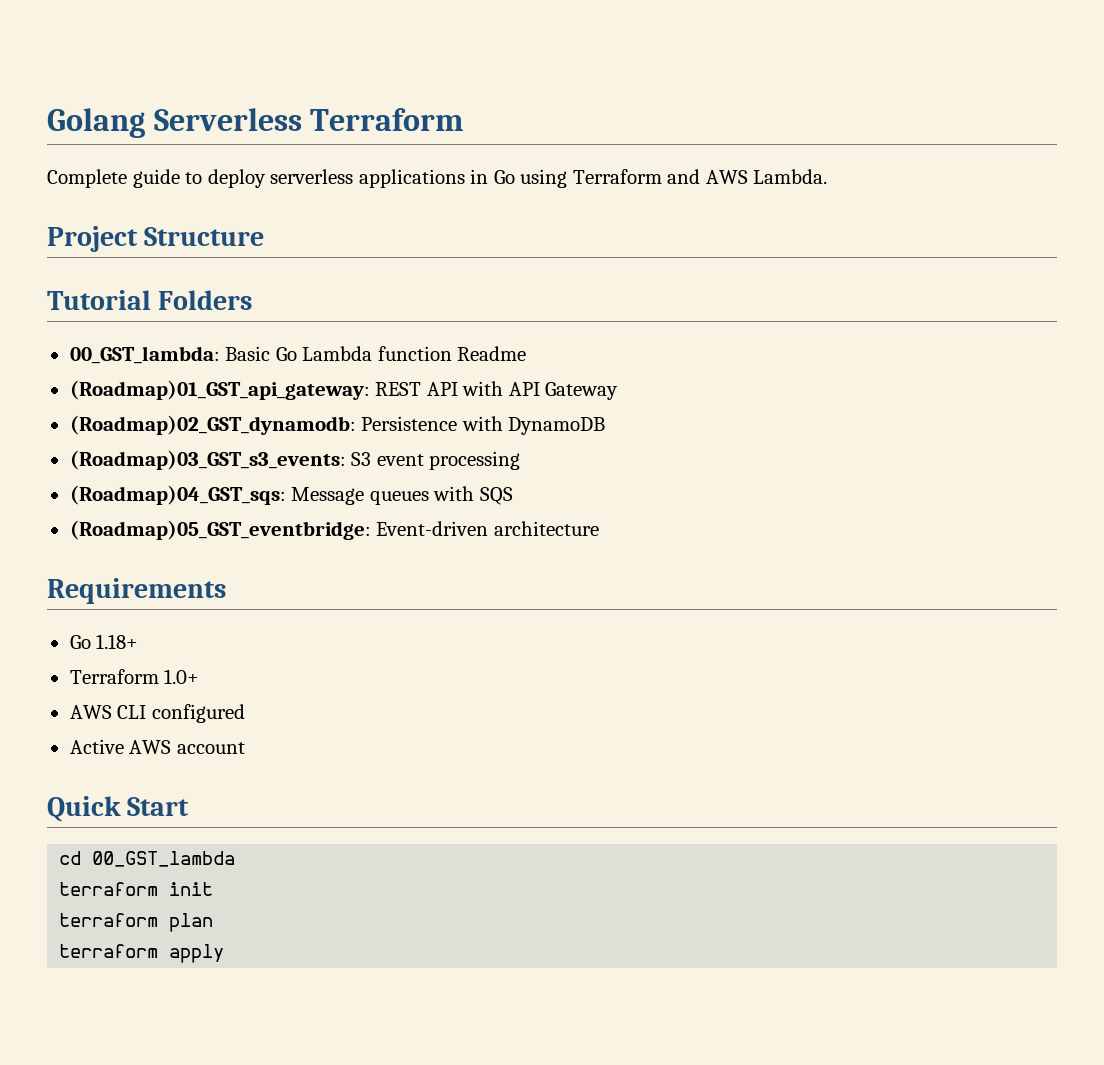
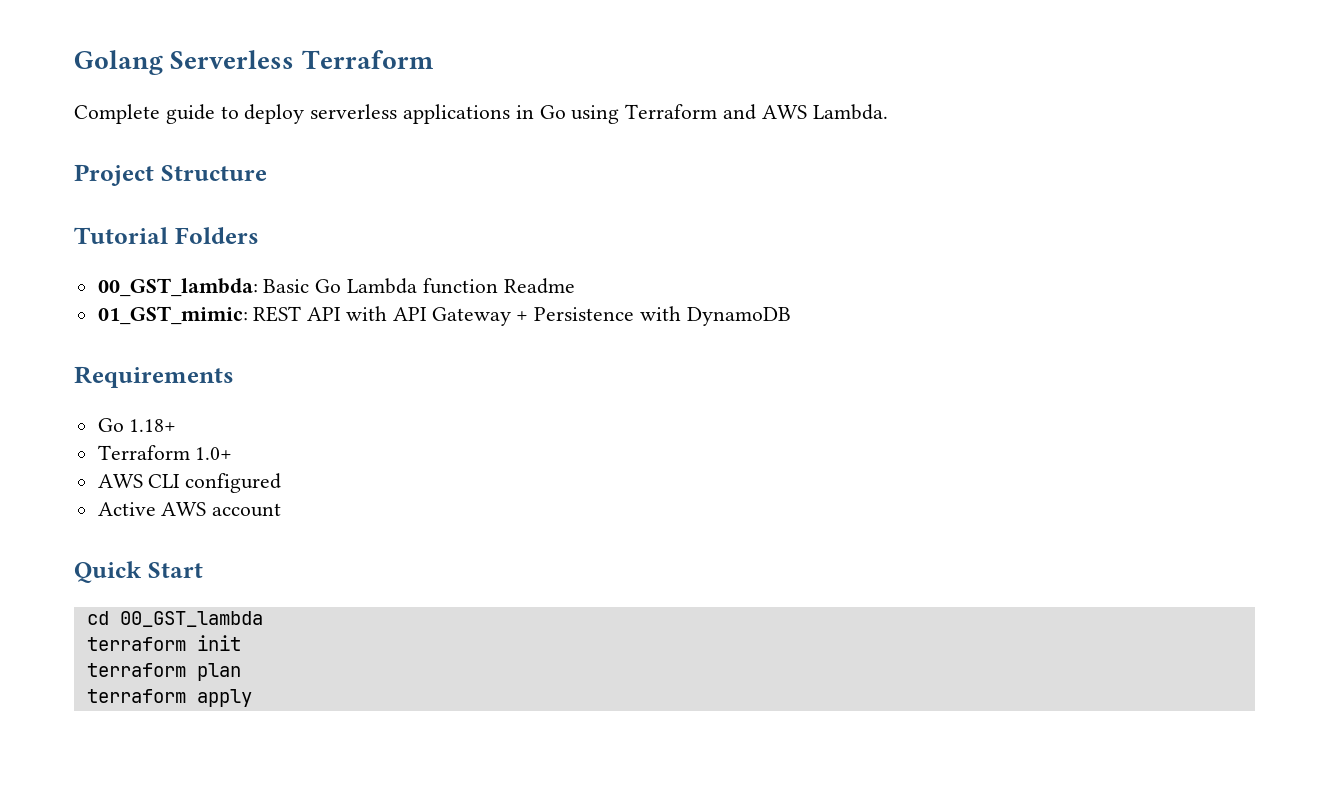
[69,380,370,400] (Roadmap)01_GST_api_gateway: -> [97,306,248,325] 01_GST_mimic:
[69,415,356,435] // (Roadmap)02_GST_dynamodb: -> [516,311,529,321] +
[69,450,521,470] [69,485,513,505] [69,520,599,540] // (Roadmap)03_GST_s3_events: S3 event processing // (Roadmap)04_GST_sqs: Message queues with SQS // (Roadmap)05_GST_eventbridge: Event-driven architecture -> (791, 316) none

